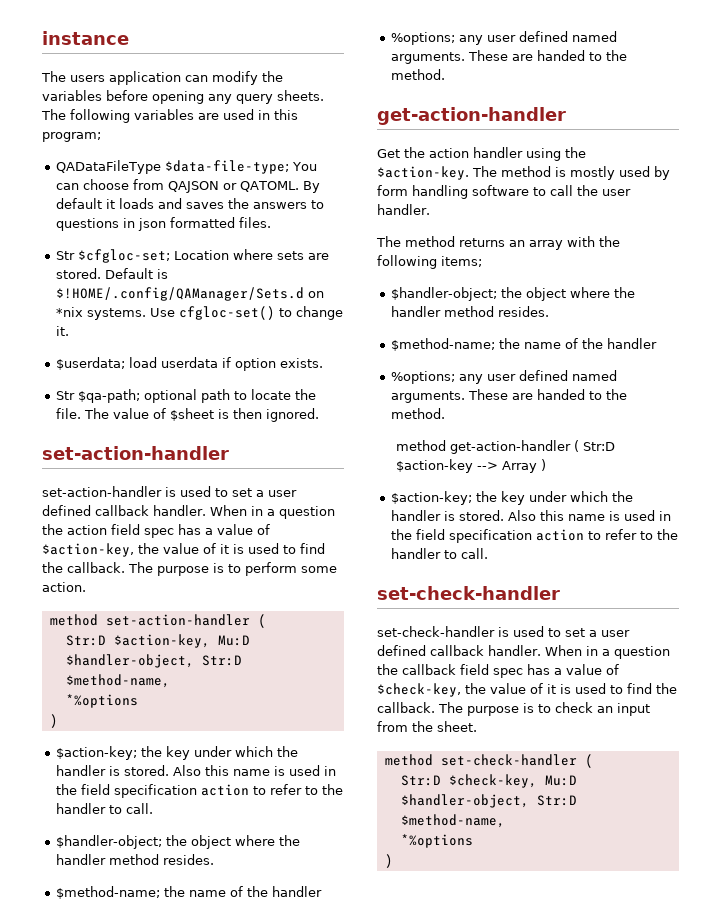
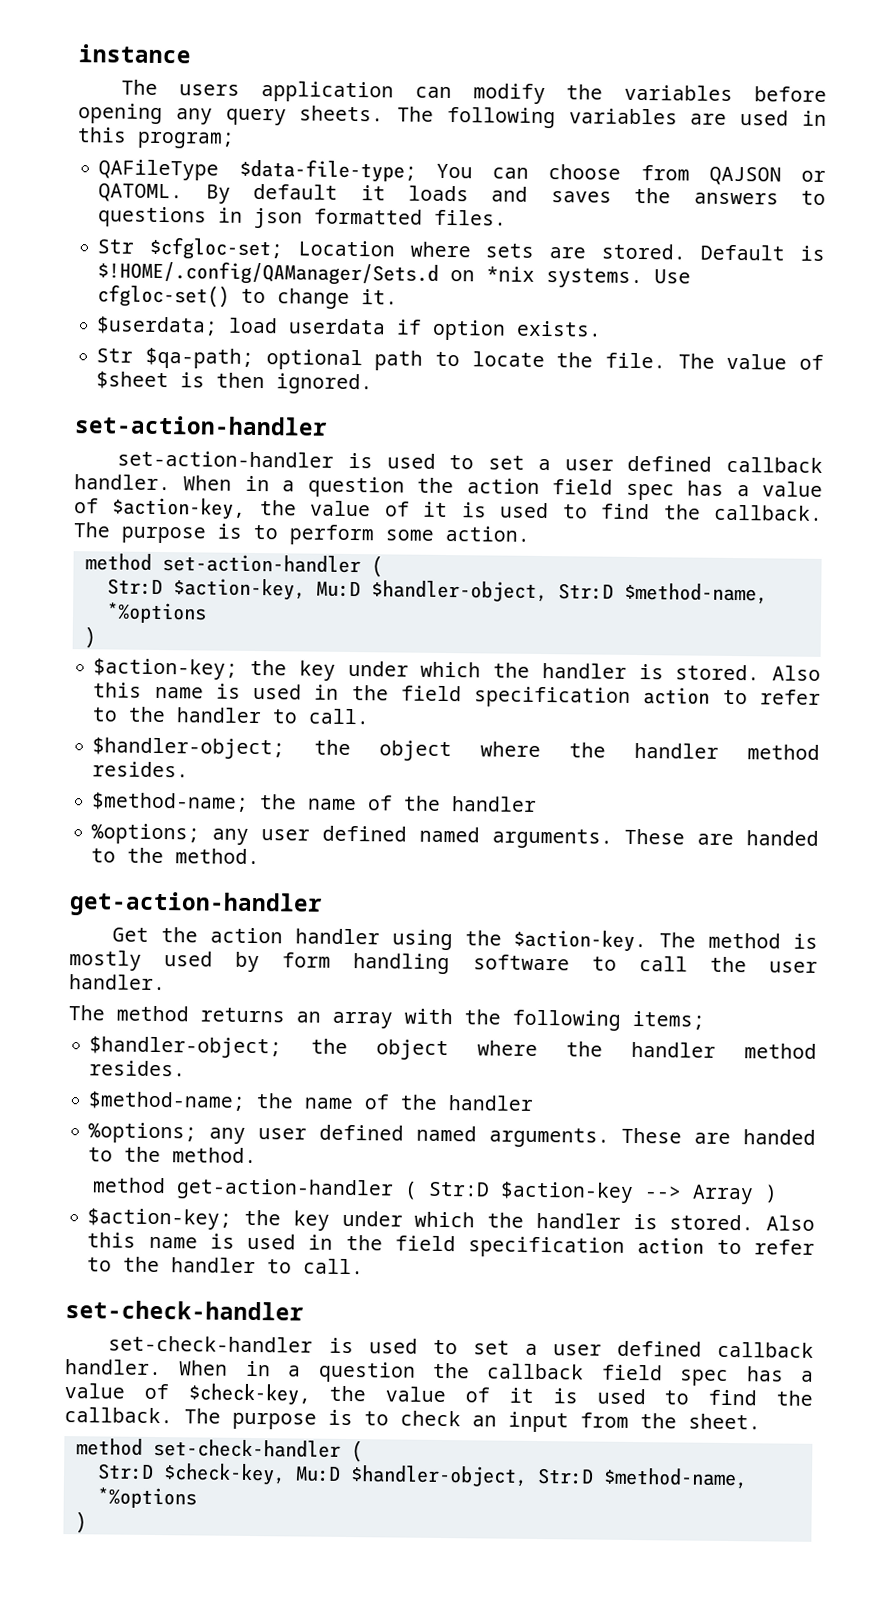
[56,160,162,174] QADataFileType -> [98,159,220,181] QAFileType

